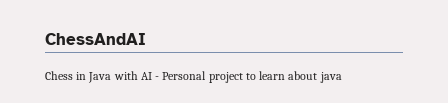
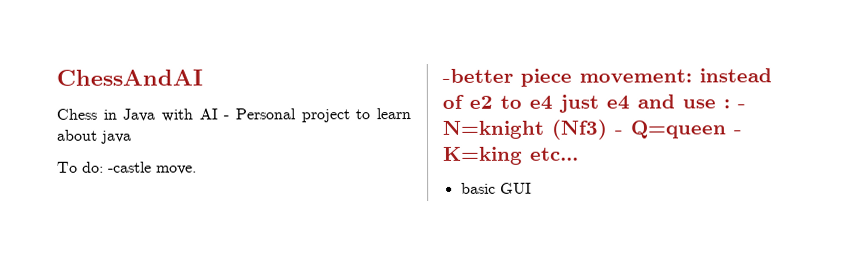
(342, 77) none -> [57,161,197,175] [442,68,772,87] [442,94,746,113] [442,119,742,140] [443,146,579,165] [460,182,532,194] // To do: -castle move. // -better piece movement: instead of e2 to e4 just e4 and use : - N=knight (Nf3) - Q=queen - K=king etc... // basic GUI

